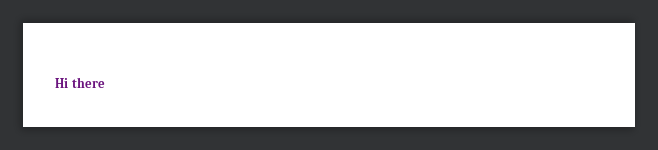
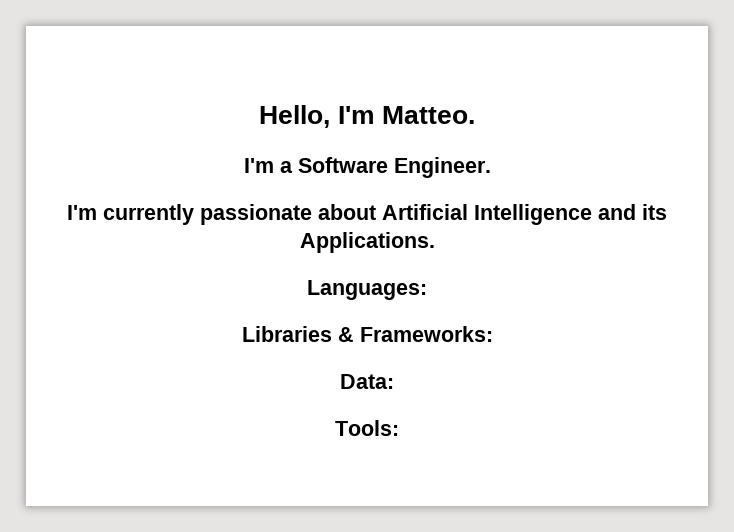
[55,77,105,88] Hi there -> [259,105,475,128] [243,157,491,178] [67,204,667,225] [299,232,435,253] [307,280,427,300] [241,326,493,342] [340,374,394,389] [335,420,399,436] Hello, I'm Matteo. // I'm a Software Engineer. // I'm currently passionate about Artificial Intelligence and its Applications. // Languages: // Libraries & Frameworks: // Data: // Tools:

